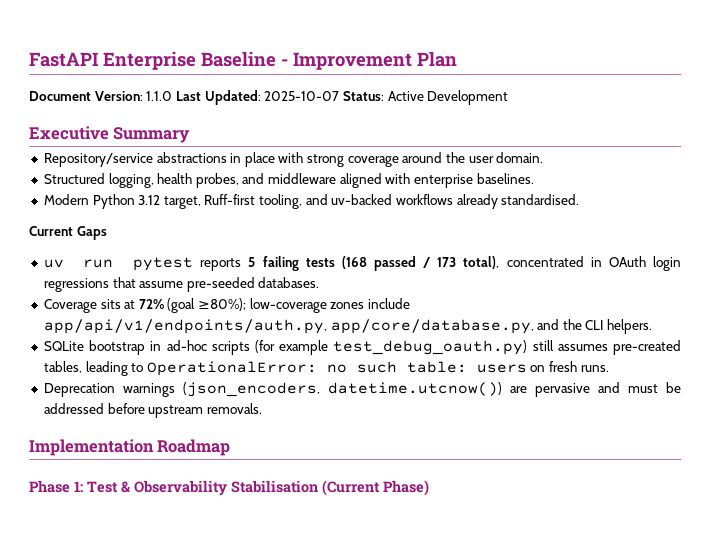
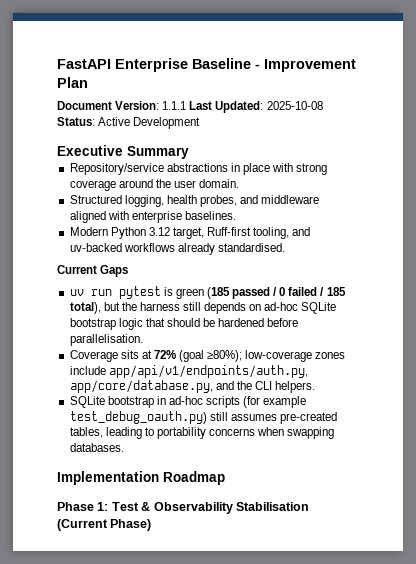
[146,91,173,101] 1.1.0 -> [162,101,187,110] 1.1.1
[264,91,340,101] 2025-10-07 -> [266,101,323,110] 2025-10-08
[200,256,682,271] [43,277,320,292] reports 5 failing tests (168 passed / 173 total), concentrated in OAuth login regressions that assume pre-seeded databases. -> [163,287,346,299] [69,302,337,314] [69,318,299,330] [69,334,143,346] is green (185 passed / 0 failed / 185 total), but the harness still depends on ad-hoc SQLite bootstrap logic that should be hardened before parallelisation.
[146,361,609,376] [43,382,681,397] [43,403,262,418] OperationalError: no such table: users on fresh runs. // Deprecation warnings (json_encoders, datetime.utcnow()) are pervasive and must be addressed before upstream removals. -> [156,427,335,439] [69,443,124,452] portability concerns when swapping databases.

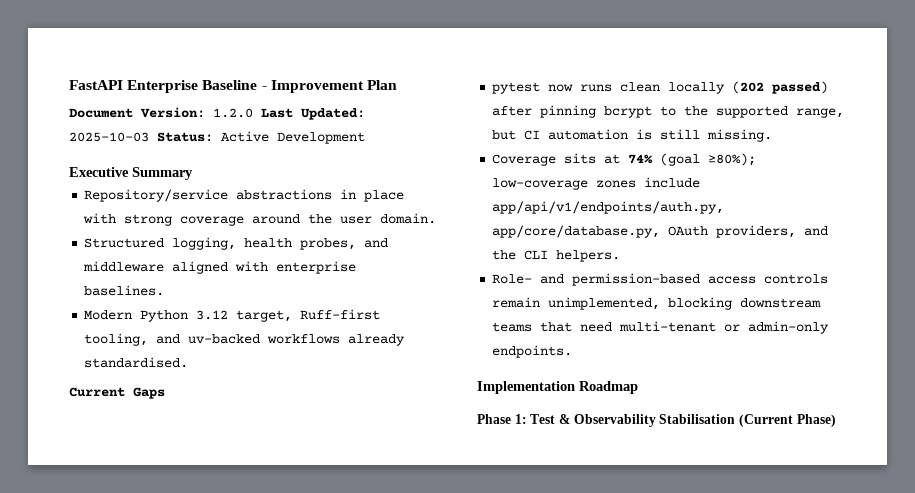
[162,101,187,110] 1.1.1 -> [213,108,253,118] 1.2.0
[266,101,323,110] 2025-10-08 -> [69,132,149,142] 2025-10-03
[69,286,346,299] [69,302,337,314] [69,318,299,330] [69,334,143,346] uv run pytest is green (185 passed / 0 failed / 185 total), but the harness still depends on ad-hoc SQLite bootstrap logic that should be hardened before parallelisation. -> [492,81,829,94] [492,105,845,118] [492,129,773,142] pytest now runs clean locally (202 passed) after pinning bcrypt to the supported range, but CI automation is still missing.
[153,350,176,359] 72% -> [628,154,654,164] 74%
(213, 386) none -> [668,225,797,238] OAuth providers,
[69,396,307,408] [69,411,337,424] [69,427,335,439] [69,443,124,452] SQLite bootstrap in ad-hoc scripts (for example test_debug_oauth.py) still assumes pre-created tables, leading to portability concerns when swapping databases. -> [492,273,829,286] [492,297,822,310] [492,321,830,334] [492,345,573,358] Role- and permission-based access controls remain unimplemented, blocking downstream teams that need multi-tenant or admin-only endpoints.

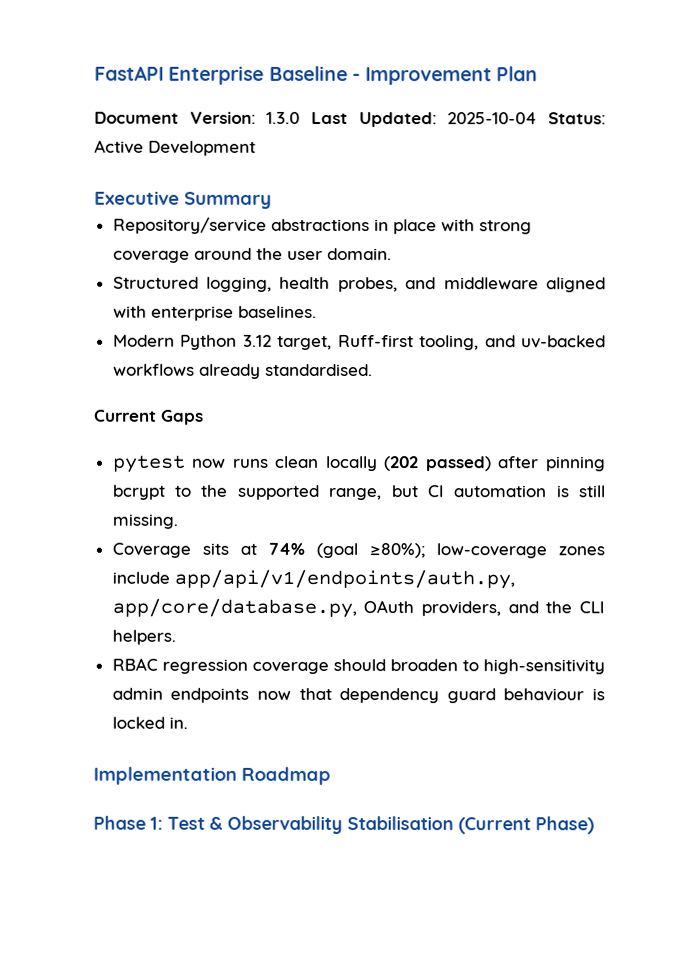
[213,108,253,118] 1.2.0 -> [266,111,301,124] 1.3.0
[69,132,149,142] 2025-10-03 -> [447,112,538,125] 2025-10-04
[492,273,829,286] [492,297,822,310] [492,321,830,334] [492,345,573,358] Role- and permission-based access controls remain unimplemented, blocking downstream teams that need multi-tenant or admin-only endpoints. -> [111,657,605,675] [111,687,605,704] [111,716,188,729] RBAC regression coverage should broaden to high-sensitivity admin endpoints now that dependency guard behaviour is locked in.

